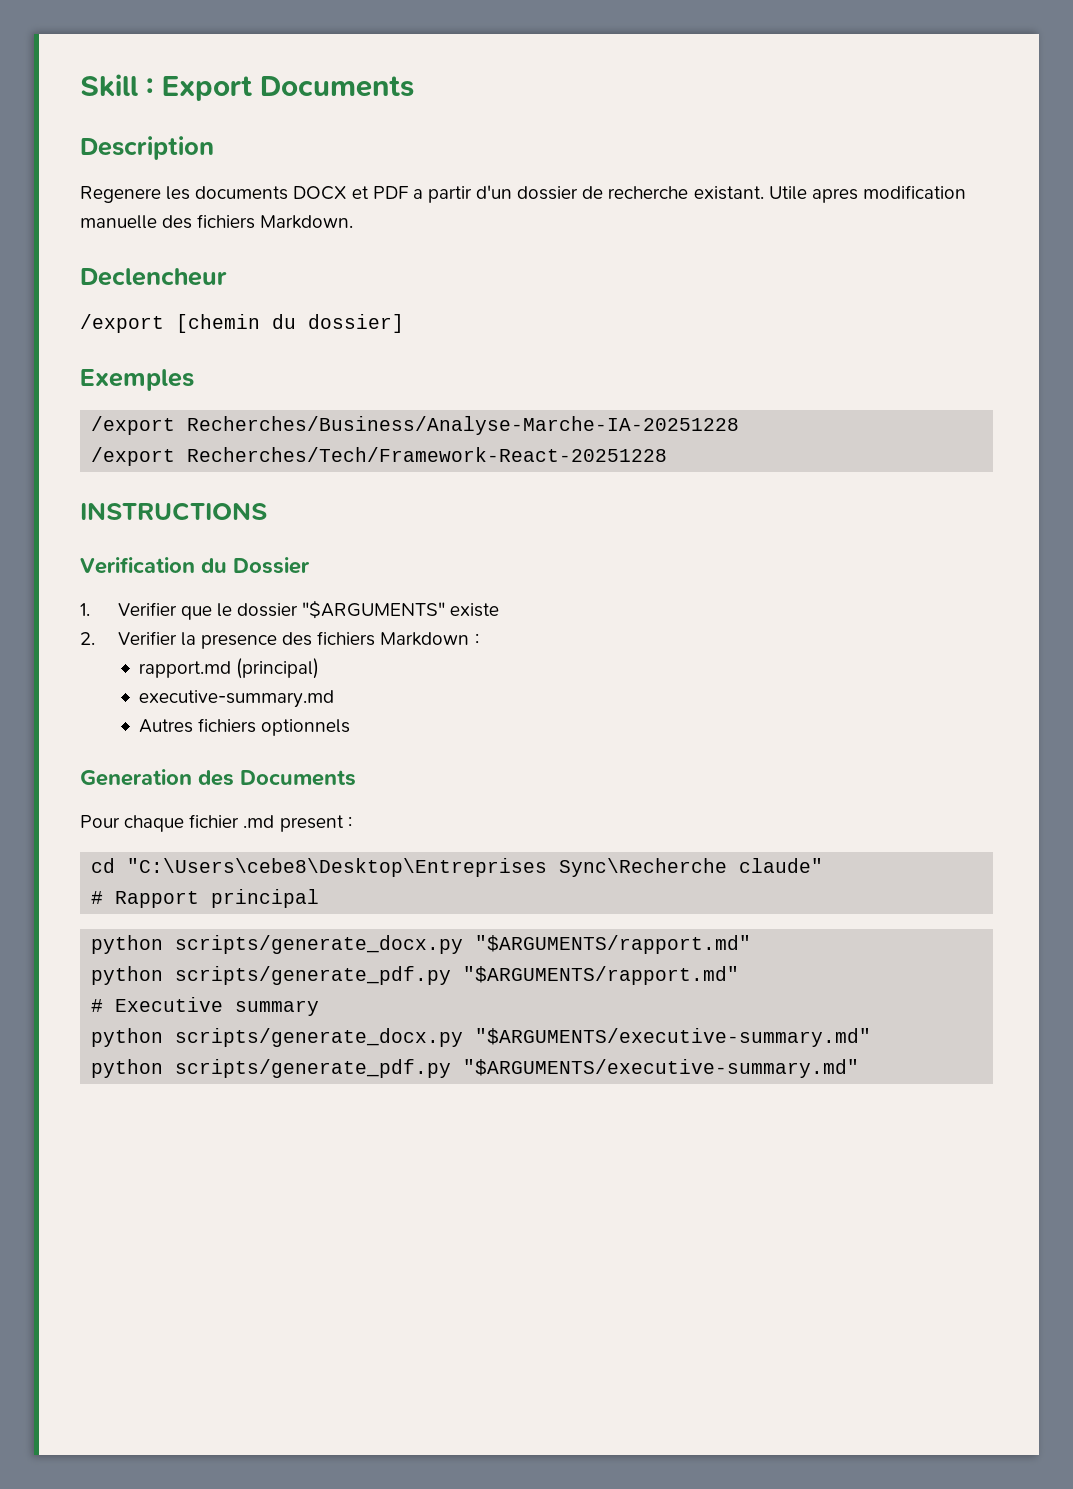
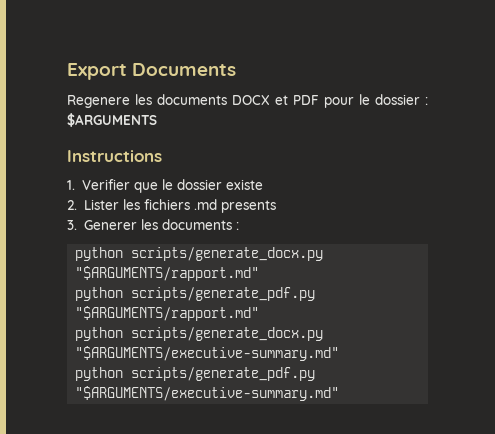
[80,74,154,97] Skill : -> (67, 71) none
[80,136,214,160] // Description -> (237, 69) none
[412,185,966,203] [80,214,354,229] [80,268,227,286] [80,314,404,333] [80,369,194,391] [91,416,740,435] [91,447,668,466] [80,502,267,521] [80,557,310,574] a partir d'un dossier de recherche existant. Utile apres modification manuelle des fichiers Markdown. // Declencheur // /export [chemin du dossier] // Exemples // /export Recherches/Business/Analyse-Marche-IA-20251228 // /export Recherches/Tech/Framework-React-20251228 // INSTRUCTIONS // Verification du Dossier -> [324,94,428,108] [67,113,157,127] [67,150,162,162] pour le dossier : $ARGUMENTS // Instructions
[302,600,446,619] "$ARGUMENTS" -> (223, 184) none
[117,631,479,649] [138,658,319,679] [138,690,334,708] [138,718,350,736] [80,769,356,786] [80,814,352,832] [91,858,824,877] [91,889,320,908] Verifier la presence des fichiers Markdown : // rapport.md (principal) // executive-summary.md // Autres fichiers optionnels // Generation des Documents // Pour chaque fichier .md present : // cd "C:\Users\cebe8\Desktop\Entreprises Sync\Recherche claude" // # Rapport principal -> [83,199,276,213] [67,219,239,230] Lister les fichiers .md presents // 3. Generer les documents :
[91,997,320,1016] // # Executive summary -> (260, 313) none

